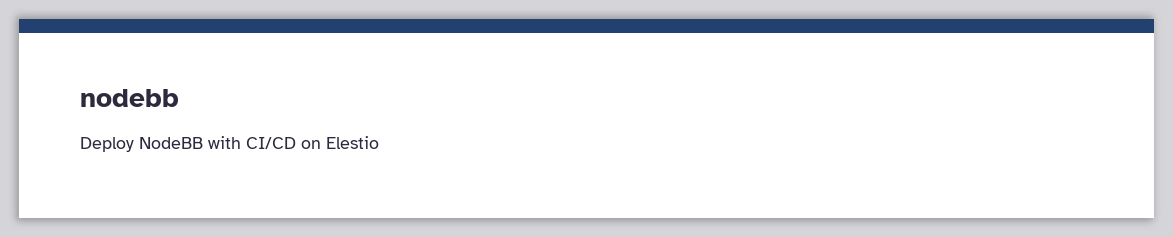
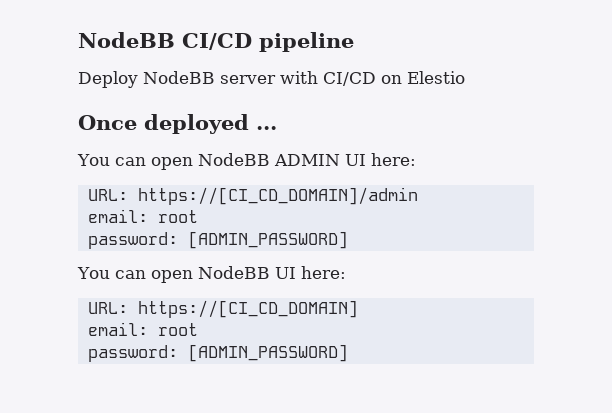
[80,89,179,107] nodebb -> [78,32,354,52] NodeBB CI/CD pipeline
(203, 143) none -> [220,75,276,84] server
(379, 142) none -> [78,114,277,134] [77,153,416,170] [87,187,418,205] [87,209,198,223] [87,231,348,249] [77,266,346,283] [87,300,358,318] [87,322,198,336] [87,344,348,362] // Once deployed ... // You can open NodeBB ADMIN UI here: // URL: https://[CI_CD_DOMAIN]/admin // email: root // password: [ADMIN_PASSWORD] // You can open NodeBB UI here: // URL: https://[CI_CD_DOMAIN] // email: root // password: [ADMIN_PASSWORD]

